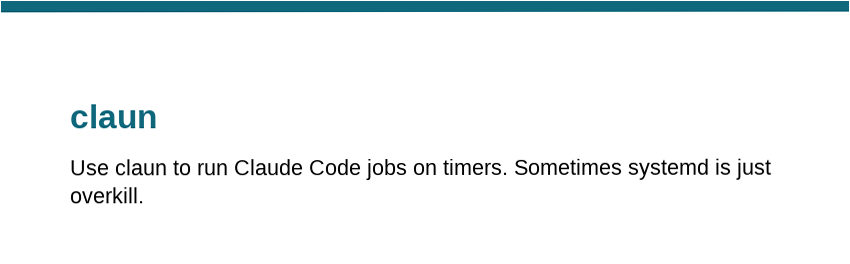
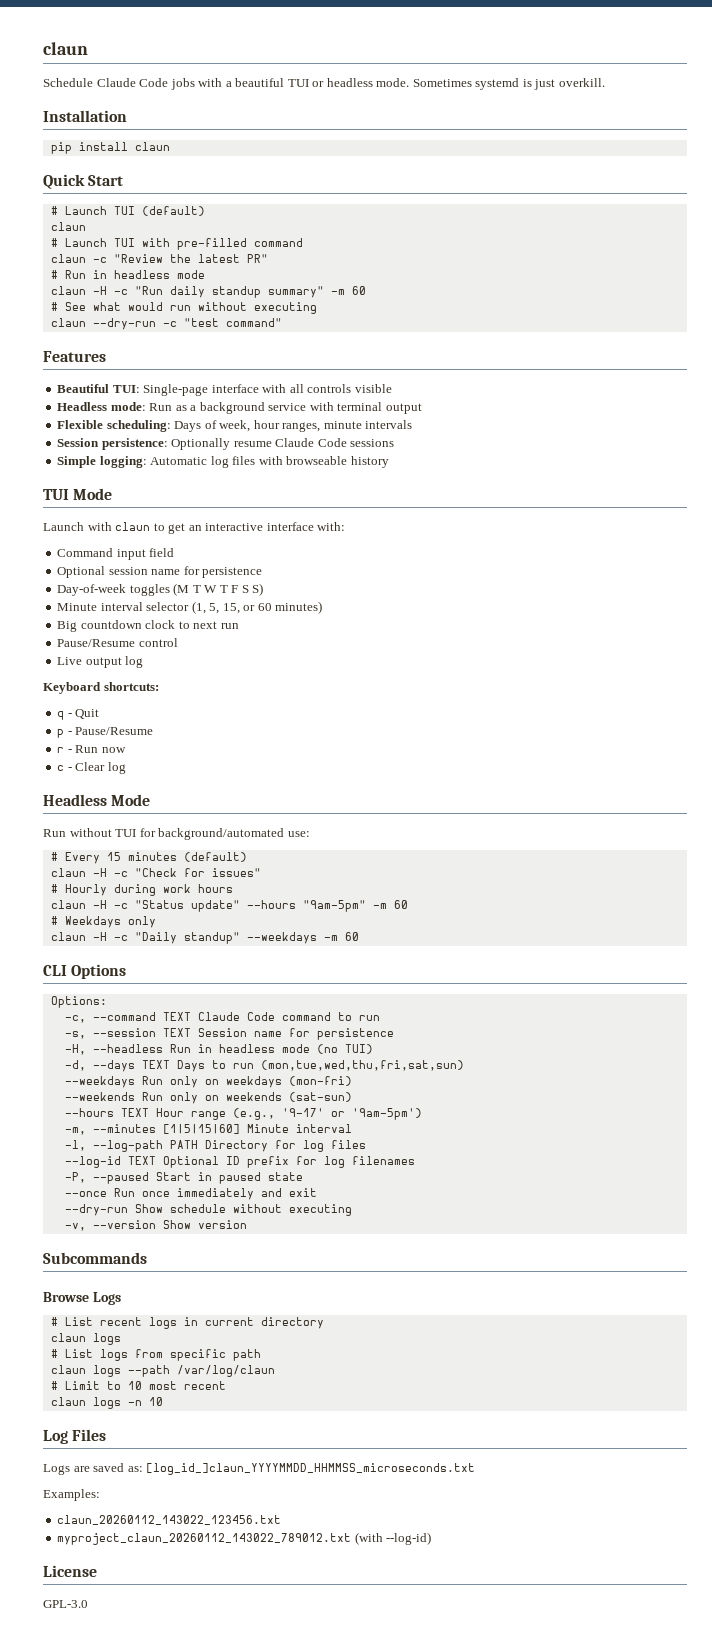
[69,104,157,129] [70,158,509,181] claun // Use claun to run Claude Code jobs on timers. -> [43,42,88,55] [43,78,410,90] claun // Schedule Claude Code jobs with a beautiful TUI or headless mode.
(145, 195) none -> [43,110,127,122] [50,142,170,154] [43,174,124,189] [50,206,205,216] [50,222,86,231] [50,238,303,250] [50,254,268,263] [50,270,205,279] [50,286,366,298] [50,302,317,314] [50,318,282,330] [43,351,106,362] [57,384,392,396] [57,402,422,414] [57,420,413,432] [57,438,395,450] [57,456,389,468] [43,488,113,500] [43,522,346,534] [57,548,175,560] [57,566,263,578] [57,583,264,596] [57,601,323,614] [57,620,239,632] [57,638,178,647] [57,656,144,668] [43,682,159,694] [57,709,100,720] [57,727,154,738] [57,745,126,753] [57,762,126,774] [43,794,151,806] [43,828,310,840] [50,852,247,864] [50,868,261,877] [50,884,233,896] [50,900,408,912] [50,916,156,928] [50,932,359,944] [43,964,127,979] [50,996,107,1008] [64,1012,380,1023] [64,1028,394,1040] [64,1044,373,1055] [64,1060,464,1072] [64,1076,352,1088] [64,1092,352,1104] [64,1108,422,1120] [64,1124,352,1135] [64,1140,366,1152] [64,1156,415,1168] [64,1172,303,1184] [64,1188,317,1200] [64,1204,352,1216] [64,1220,247,1231] [43,1252,147,1264] [43,1292,121,1305] [50,1317,324,1329] [50,1333,121,1345] [50,1349,261,1361] [50,1365,275,1377] [50,1381,226,1390] [50,1397,163,1409] [43,1429,107,1444] [43,1463,476,1475] [43,1489,100,1501] [57,1515,282,1525] [57,1532,432,1545] [43,1565,97,1577] [43,1600,88,1608] // Installation // pip install claun // Quick Start // # Launch TUI (default) // claun // # Launch TUI with pre-filled command // claun -c "Review the latest PR" // # Run in headless mode // claun -H -c "Run daily standup summary" -m 60 // # See what would run without executing // claun --dry-run -c "test command" // Features // Beautiful TUI: Single-page interface with all controls visible // Headless mode: Run as a background service with terminal output // Flexible scheduling: Days of week, hour ranges, minute intervals // Session persistence: Optionally resume Claude Code sessions // Simple logging: Automatic log files with browseable history // TUI Mode // Launch with claun to get an interactive interface with: // Command input field // Optional session name for persistence // Day-of-week toggles (M T W T F S S) // Minute interval selector (1, 5, 15, or 60 minutes) // Big countdown clock to next run // Pause/Resume control // Live output log // Keyboard shortcuts: // q - Quit // p - Pause/Resume // r - Run now // c - Clear log // Headless Mode // Run without TUI for background/automated use: // # Every 15 minutes (default) // claun -H -c "Check for issues" // # Hourly during work hours // claun -H -c "Status update" --hours "9am-5pm" -m 60 // # Weekdays only // claun -H -c "Daily standup" --weekdays -m 60 // CLI Options // Options: // -c, --command TEXT Claude Code command to run // -s, --session TEXT Session name for persistence // -H, --headless Run in headless mode (no TUI) // -d, --days TEXT Days to run (mon,tue,wed,thu,fri,sat,sun) // --weekdays Run only on weekdays (mon-fri) // --weekends Run only on weekends (sat-sun) // --hours TEXT Hour range (e.g., '9-17' or '9am-5pm') // -m, --minutes [1|5|15|60] Minute interval // -l, --log-path PATH Directory for log files // --log-id TEXT Optional ID prefix for log filenames // -P, --paused Start in paused state // --once Run once immediately and exit // --dry-run Show schedule without executing // -v, --version Show version // Subcommands // Browse Logs // # List recent logs in current directory // claun logs // # List logs from specific path // claun logs --path /var/log/claun // # Limit to 10 most recent // claun logs -n 10 // Log Files // Logs are saved as: [log_id_]claun_YYYYMMDD_HHMMSS_microseconds.txt // Examples: // claun_20260112_143022_123456.txt // myproject_claun_20260112_143022_789012.txt (with --log-id) // License // GPL-3.0

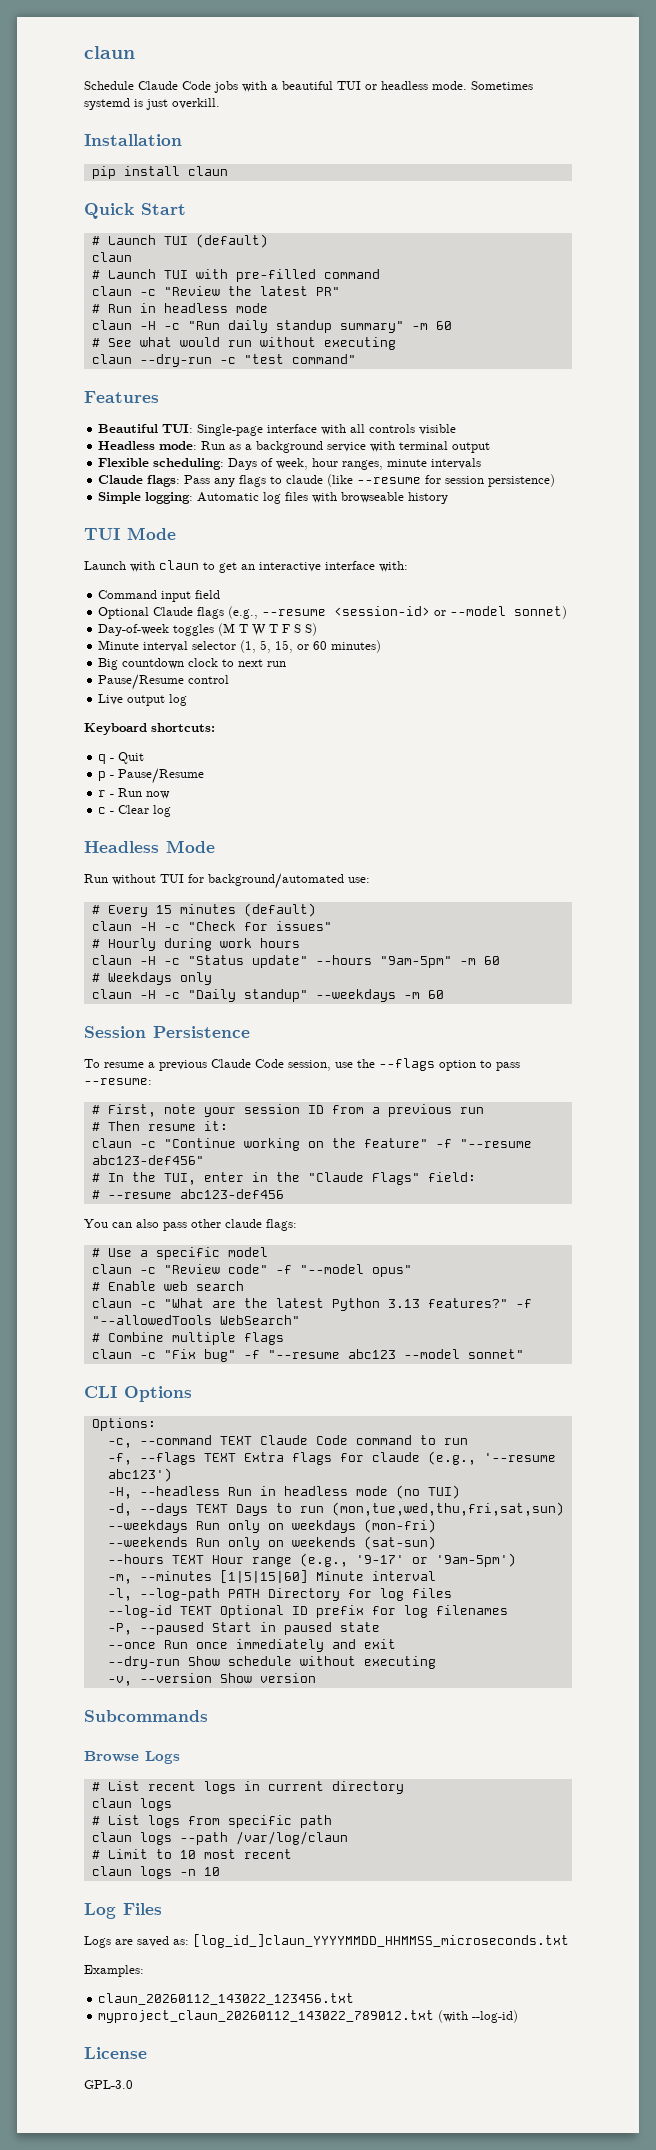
[57,438,395,450] Session persistence: Optionally resume Claude Code sessions -> [98,474,556,487] Claude flags: Pass any flags to claude (like --resume for session persistence)
[108,566,263,578] session name for persistence -> [153,606,568,619] Claude flags (e.g., --resume <session-id> or --model sonnet)
(359, 936) none -> [84,1026,250,1038] [84,1058,520,1071] [84,1078,152,1085] [91,1104,484,1117] [91,1121,228,1131] [91,1138,532,1151] [91,1155,204,1165] [91,1172,476,1185] [91,1189,284,1199] [84,1219,297,1231] [91,1247,268,1260] [91,1264,412,1277] [91,1281,244,1291] [91,1298,532,1311] [91,1315,300,1325] [91,1332,284,1345] [91,1349,524,1362] // Session Persistence // To resume a previous Claude Code session, use the --flags option to pass --resume: // # First, note your session ID from a previous run // # Then resume it: // claun -c "Continue working on the feature" -f "--resume abc123-def456" // # In the TUI, enter in the "Claude Flags" field: // # --resume abc123-def456 // You can also pass other claude flags: // # Use a specific model // claun -c "Review code" -f "--model opus" // # Enable web search // claun -c "What are the latest Python 3.13 features?" -f "--allowedTools WebSearch" // # Combine multiple flags // claun -c "Fix bug" -f "--resume abc123 --model sonnet"
[64,1028,394,1040] -s, --session TEXT Session name for persistence -> [107,1451,556,1465] [107,1468,172,1482] -f, --flags TEXT Extra flags for claude (e.g., '--resume abc123')

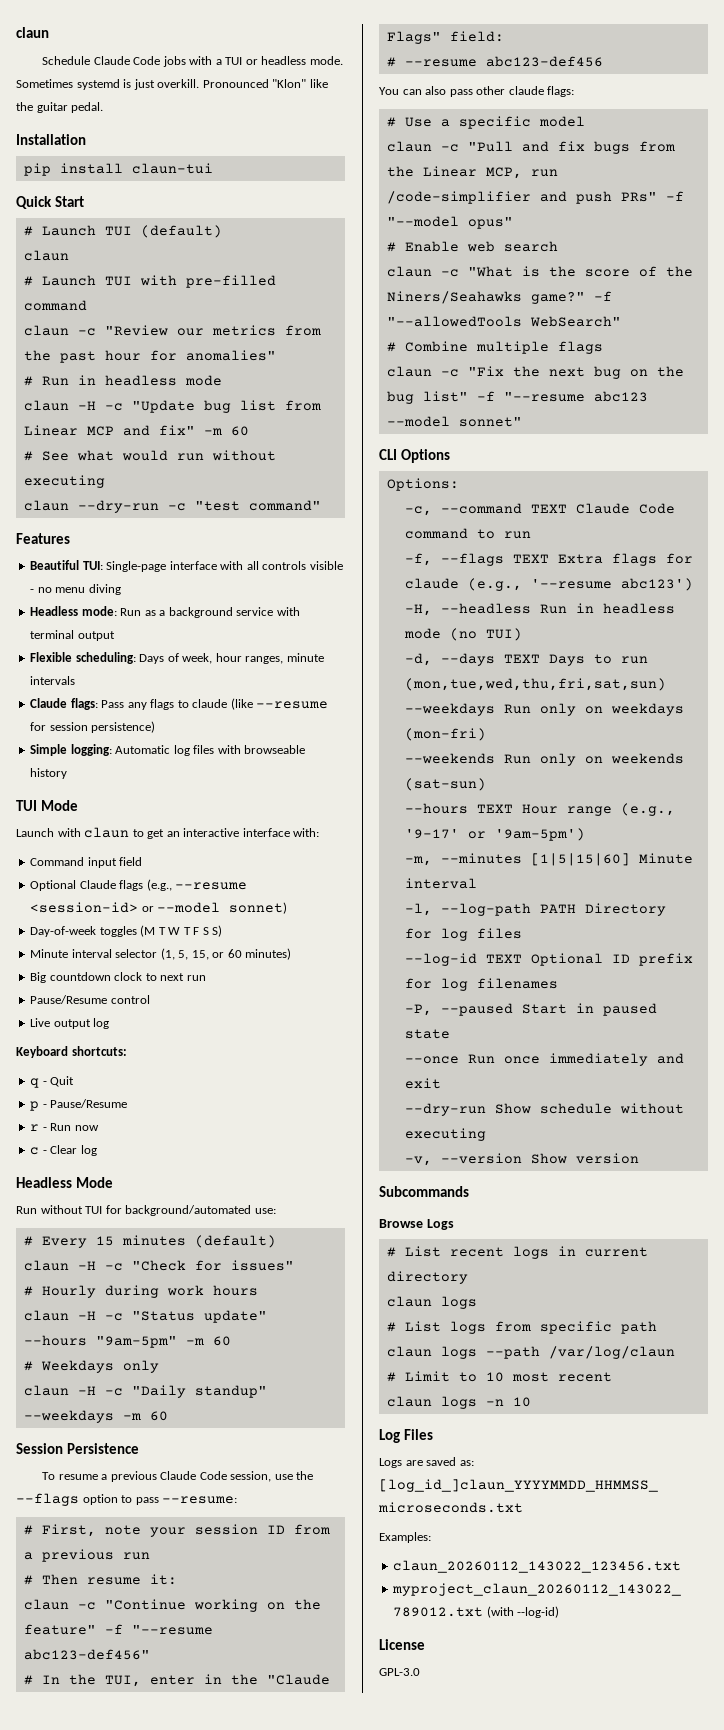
[282,81,333,90] beautiful -> (222, 62) none
(220, 103) none -> [202,79,328,88] [16,102,104,113] Pronounced "Klon" like the guitar pedal.
[187,166,228,176] claun -> [131,163,213,174] claun-tui
[227,286,340,296] the latest PR" -> [176,325,321,336] [23,350,276,363] our metrics from the past hour for anomalies"
[187,320,404,333] "Run daily standup summary" -> [131,400,321,413] [23,425,195,436] "Update bug list from Linear MCP and fix"
(457, 429) none -> [30,584,121,595] - no menu diving
[163,1264,268,1274] "Review code" -> [467,141,675,154] [386,166,558,179] [386,191,657,204] "Pull and fix bugs from the Linear MCP, run /code-simplifier and push PRs"
[211,1298,508,1311] are the latest Python 3.13 features?" -> [521,266,693,277] [386,291,585,304] is the score of the Niners/Seahawks game?"
[203,1349,236,1362] bug" -> [512,366,684,379] [386,391,468,404] the next bug on the bug list"

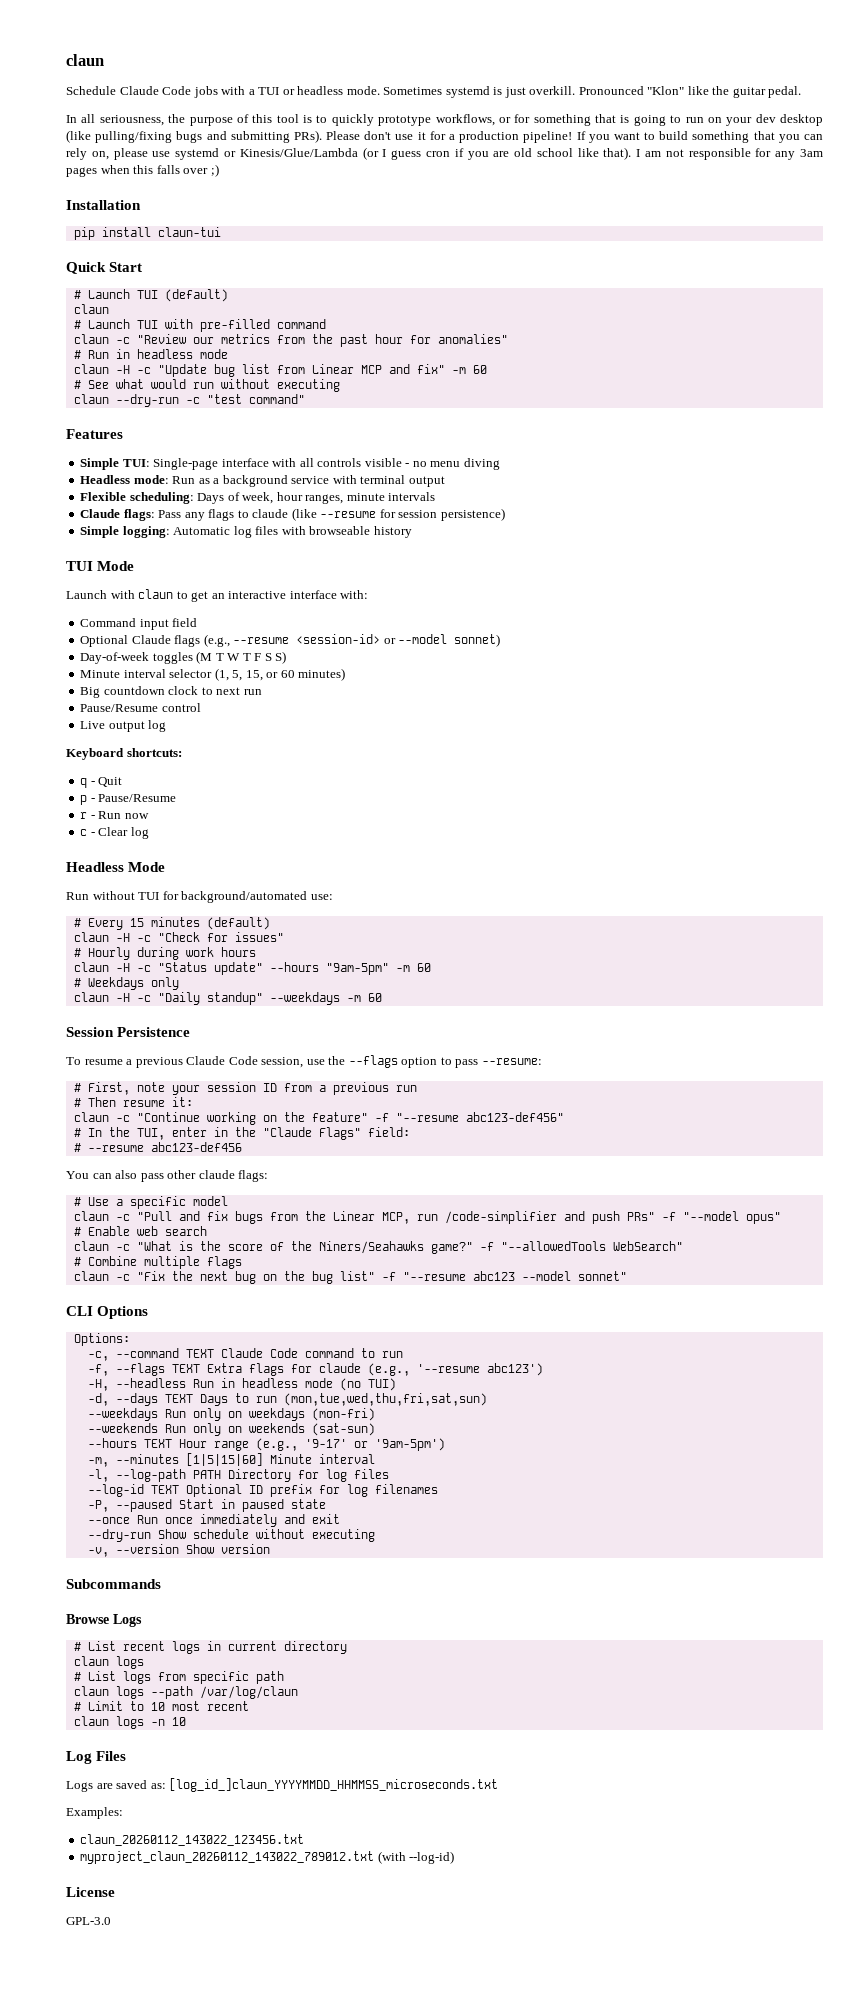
(104, 107) none -> [66,114,823,126] [66,130,823,143] [66,147,823,160] [66,164,219,177] // In all seriousness, the purpose of this tool is to quickly prototype workflows, or for something that is going to run on your dev desktop (like pulling/fixing bugs and submitting PRs). Please don't use it for a production pipeline! If you want to build something that you can rely on, please use systemd or Kinesis/Glue/Lambda (or I guess cron if you are old school like that). I am not responsible for any 3am pages when this falls over ;)
[30,560,80,570] Beautiful -> [80,458,120,470] Simple

